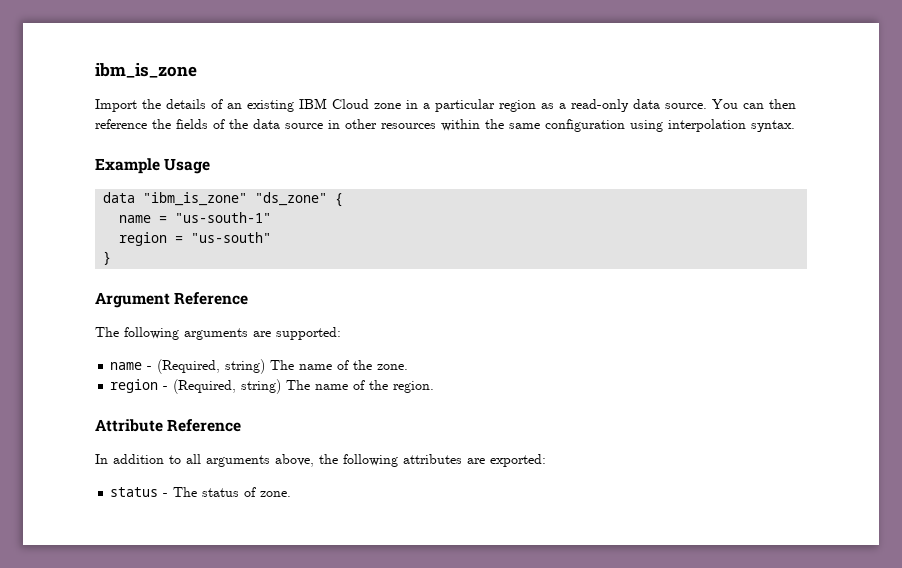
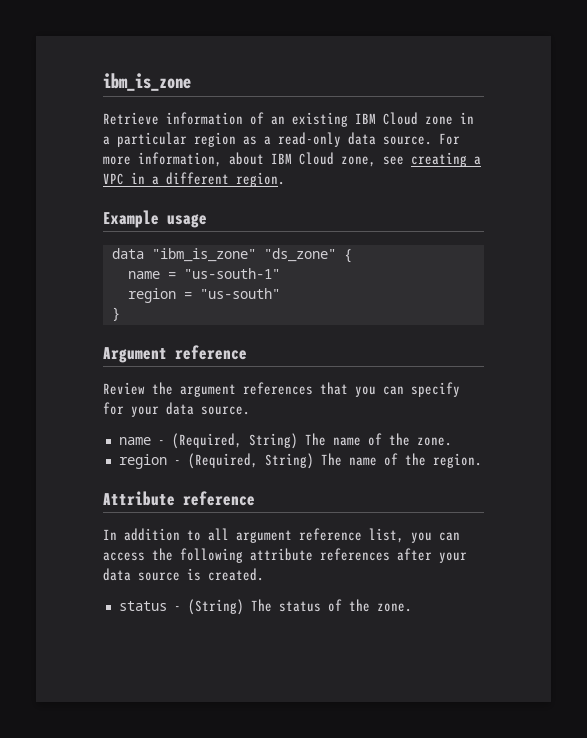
[95,99,206,112] Import the details -> [103,112,243,125] Retrieve information
[712,99,796,109] [95,119,795,132] You can then reference the fields of the data source in other resources within the same configuration using interpolation syntax. -> [439,133,460,145] [103,152,481,167] [103,172,285,187] For more information, about IBM Cloud zone, see creating a VPC in a different region.
[164,158,211,174] Usage -> [167,214,207,228] usage
[174,292,249,305] [95,327,341,340] Reference // The following arguments are supported: -> [175,345,247,360] [103,382,460,397] [103,402,250,417] reference // Review the argument references that you can specify for your data source.
[225,359,266,374] string) -> [248,433,298,449] String)
[241,379,282,394] string) -> [264,453,314,469] String)
[167,419,242,432] Reference -> [183,491,255,506] reference
[206,454,546,467] arguments above, the following attributes are exported: -> [236,528,460,543] [103,548,467,563] [103,568,264,581] argument reference list, you can access the following attribute references after your data source is created.
(169, 495) none -> [187,599,244,615] (String)
(257, 492) none -> [348,599,370,612] the

